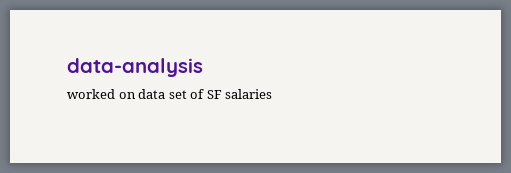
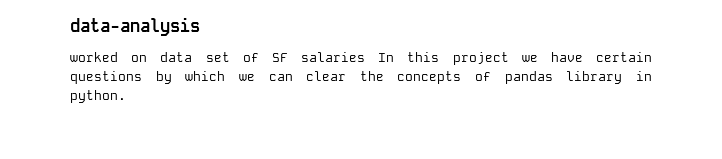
(273, 94) none -> [378,52,653,65] [70,71,652,84] [70,90,126,103] In this project we have certain questions by which we can clear the concepts of pandas library in python.

